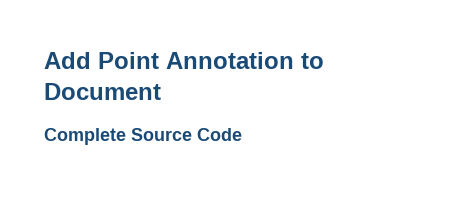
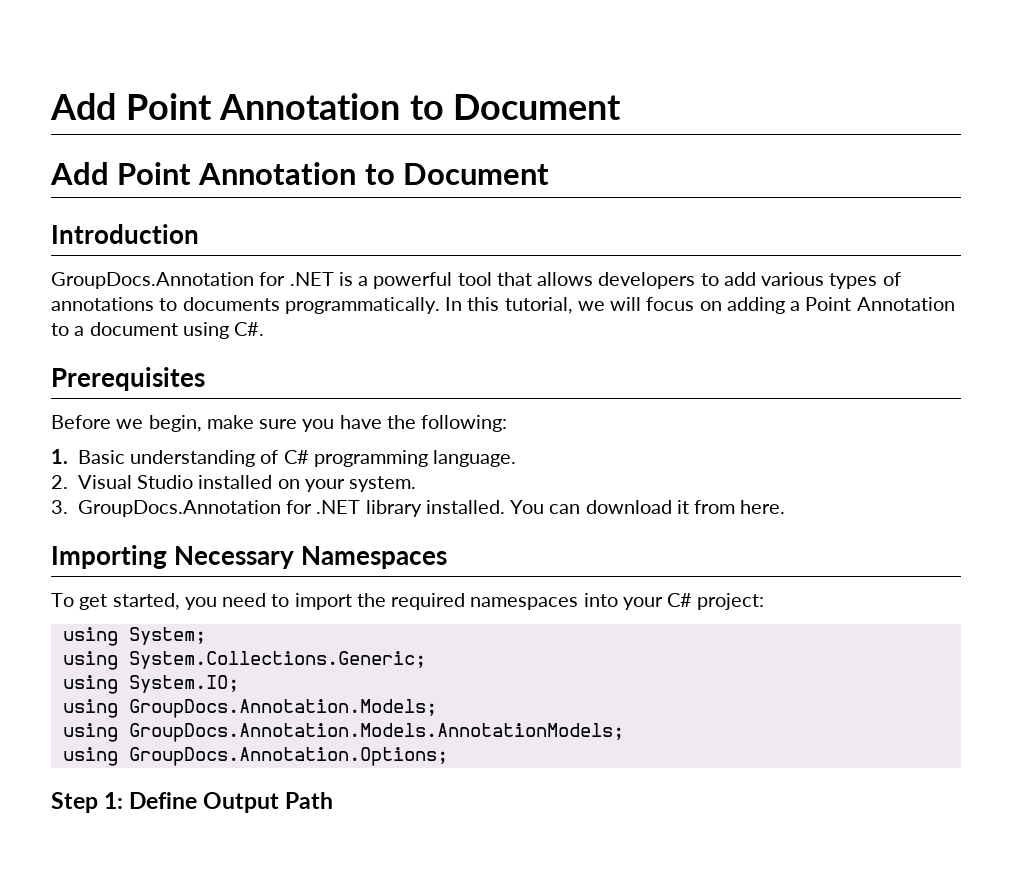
[44,52,324,69] [44,83,161,100] [44,128,242,145] Add Point Annotation to Document // Complete Source Code -> [50,93,622,120] [50,162,549,185] [51,224,199,244] [51,272,901,289] [51,297,955,314] [51,322,265,339] [51,367,205,391] [51,415,508,432] [51,449,517,467] [51,475,417,492] [51,500,786,517] [51,545,448,569] [51,593,765,610] [62,627,206,646] [62,651,426,670] [62,675,239,694] [62,699,437,718] [62,723,624,742] [62,747,448,766] [51,792,334,813] Add Point Annotation to Document // Add Point Annotation to Document // Introduction // GroupDocs.Annotation for .NET is a powerful tool that allows developers to add various types of annotations to documents programmatically. In this tutorial, we will focus on adding a Point Annotation to a document using C#. // Prerequisites // Before we begin, make sure you have the following: // 1. Basic understanding of C# programming language. // 2. Visual Studio installed on your system. // 3. GroupDocs.Annotation for .NET library installed. You can download it from here. // Importing Necessary Namespaces // To get started, you need to import the required namespaces into your C# project: // using System; // using System.Collections.Generic; // using System.IO; // using GroupDocs.Annotation.Models; // using GroupDocs.Annotation.Models.AnnotationModels; // using GroupDocs.Annotation.Options; // Step 1: Define Output Path

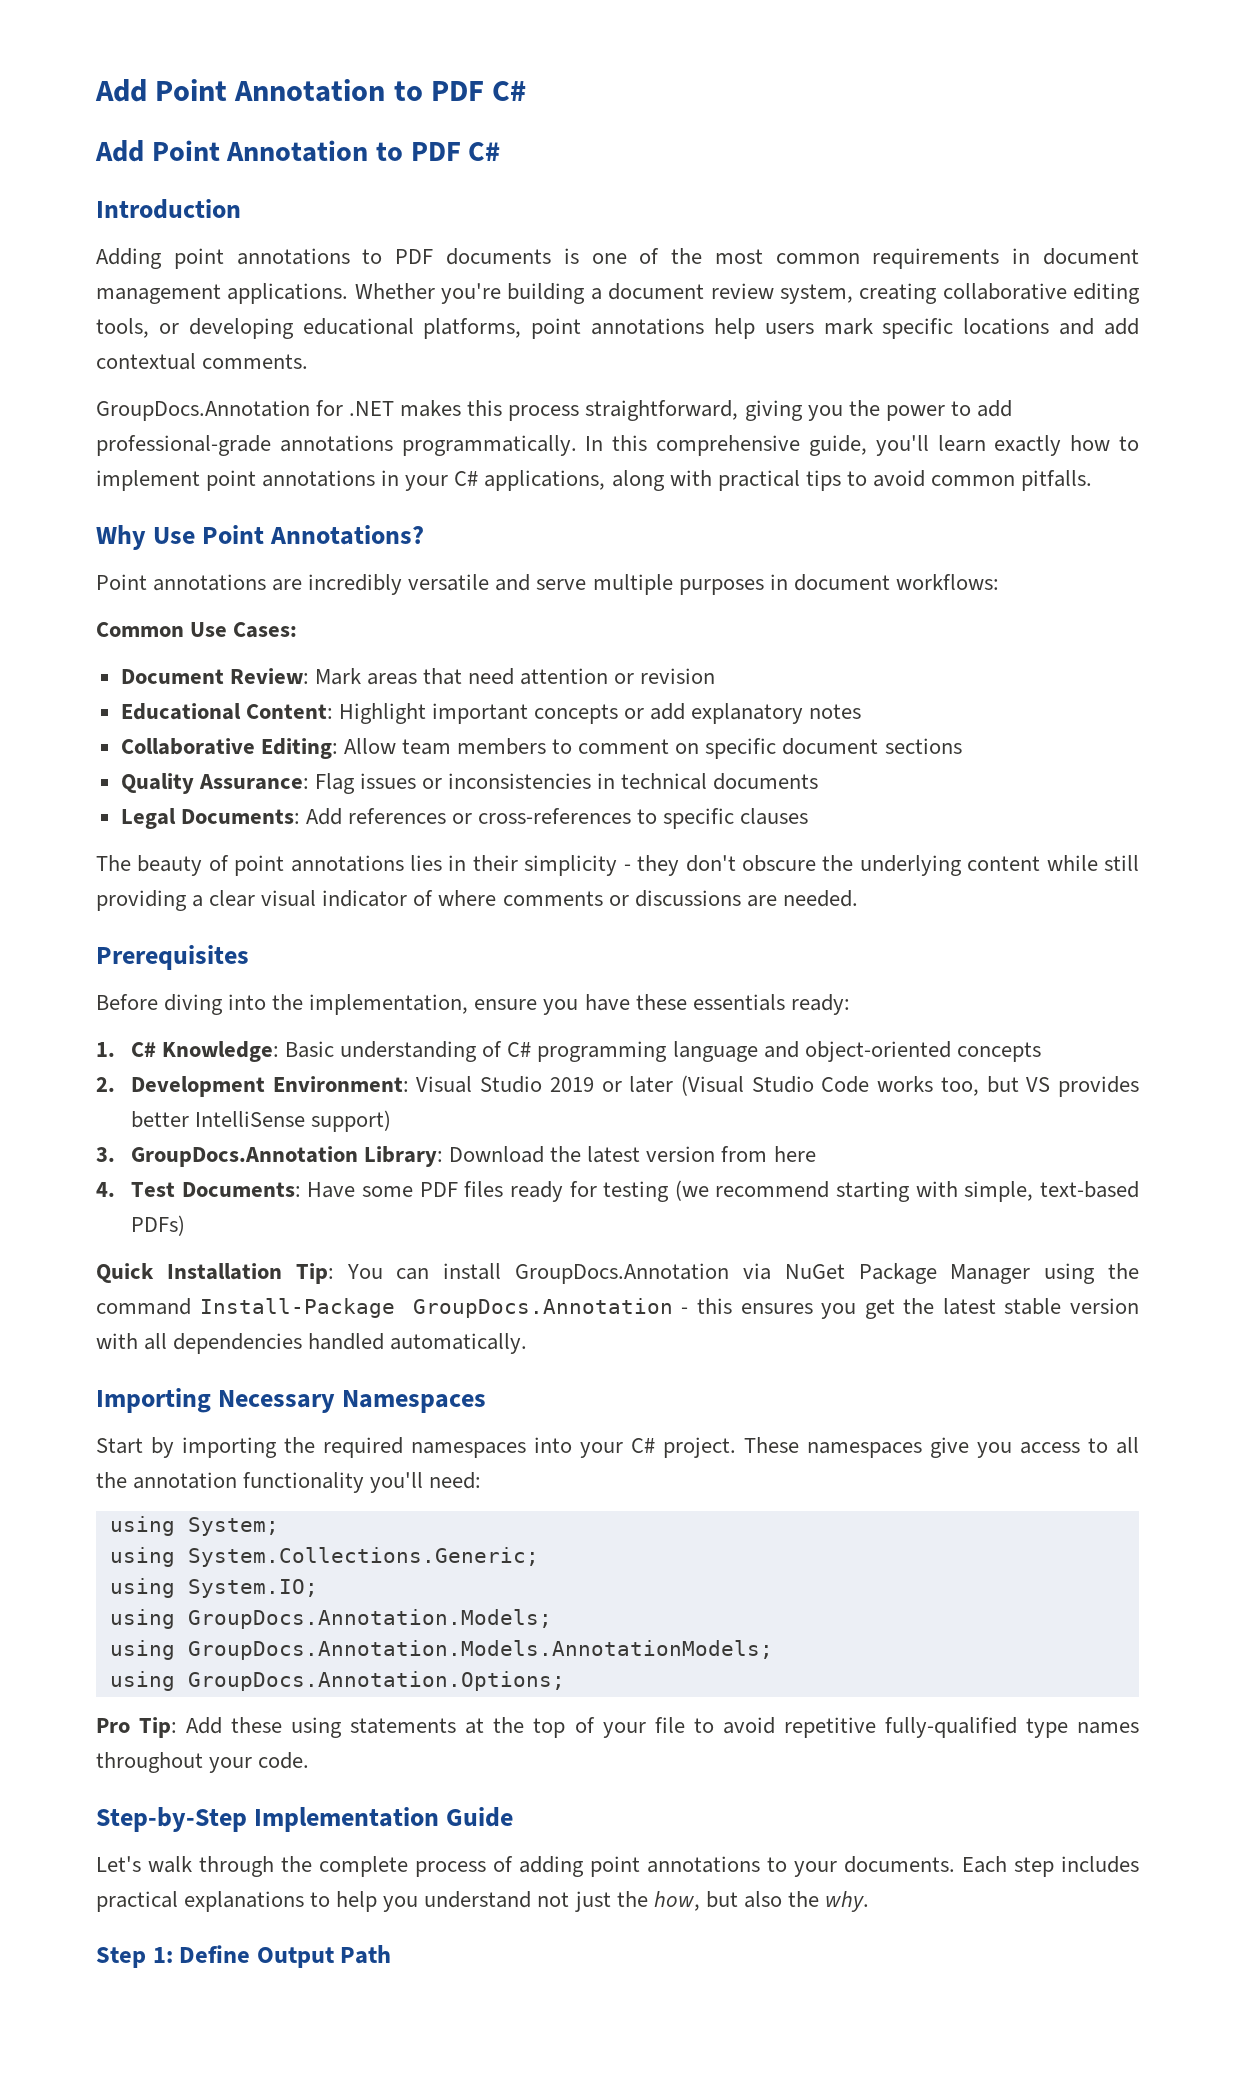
[50,93,622,120] [50,162,549,185] Add Point Annotation to Document // Add Point Annotation to Document -> [95,79,527,102] [95,140,501,162] Add Point Annotation to PDF C# // Add Point Annotation to PDF C#
[51,272,901,289] [51,297,955,314] [51,322,265,339] [51,367,205,391] [51,415,508,432] GroupDocs.Annotation for .NET is a powerful tool that allows developers to add various types of annotations to documents programmatically. In this tutorial, we will focus on adding a Point Annotation to a document using C#. // Prerequisites // Before we begin, make sure you have the following: -> [96,248,1140,269] [96,283,1140,304] [96,318,1139,339] [96,353,309,370] [96,400,1012,421] [96,435,1140,456] [96,470,1093,491] [96,525,425,550] [96,574,999,595] [96,622,298,638] [120,668,716,685] [120,703,862,724] [120,738,962,759] [120,773,819,794] [120,808,809,829] [96,855,1139,876] [96,890,858,911] [96,945,249,970] [96,994,850,1015] Adding point annotations to PDF documents is one of the most common requirements in document management applications. Whether you're building a document review system, creating collaborative editing tools, or developing educational platforms, point annotations help users mark specific locations and add contextual comments. // GroupDocs.Annotation for .NET makes this process straightforward, giving you the power to add professional-grade annotations programmatically. In this comprehensive guide, you'll learn exactly how to implement point annotations in your C# applications, along with practical tips to avoid common pitfalls. // Why Use Point Annotations? // Point annotations are incredibly versatile and serve multiple purposes in document workflows: // Common Use Cases: // Document Review: Mark areas that need attention or revision // Educational Content: Highlight important concepts or add explanatory notes // Collaborative Editing: Allow team members to comment on specific document sections // Quality Assurance: Flag issues or inconsistencies in technical documents // Legal Documents: Add references or cross-references to specific clauses // The beauty of point annotations lies in their simplicity - they don't obscure the underlying content while still providing a clear visual indicator of where comments or discussions are needed. // Prerequisites // Before diving into the implementation, ensure you have these essentials ready:
(68, 456) none -> [131,1041,280,1062] C# Knowledge:
[433,450,517,467] [51,475,417,492] [51,500,786,517] [51,545,448,569] [51,593,352,610] language. // 2. Visual Studio installed on your system. // 3. GroupDocs.Annotation for .NET library installed. You can download it from here. // Importing Necessary Namespaces // To get started, you need to import -> [672,1041,1041,1062] [96,1075,1139,1097] [131,1110,392,1132] [96,1146,816,1167] [96,1180,1139,1202] [131,1215,186,1236] [96,1263,1140,1284] [96,1298,1140,1319] [96,1333,528,1354] [96,1388,487,1413] [96,1437,277,1458] language and object-oriented concepts // 2. Development Environment: Visual Studio 2019 or later (Visual Studio Code works too, but VS provides better IntelliSense support) // 3. GroupDocs.Annotation Library: Download the latest version from here // 4. Test Documents: Have some PDF files ready for testing (we recommend starting with simple, text-based PDFs) // Quick Installation Tip: You can install GroupDocs.Annotation via NuGet Package Manager using the command Install-Package GroupDocs.Annotation - this ensures you get the latest stable version with all dependencies handled automatically. // Importing Necessary Namespaces // Start by importing
[697,593,765,610] project: -> [663,1437,1139,1458] [96,1472,482,1493] project. These namespaces give you access to all the annotation functionality you'll need:
(448, 756) none -> [96,1717,1139,1738] [96,1752,310,1773] [96,1807,514,1832] [96,1856,1139,1877] [96,1891,869,1912] // Pro Tip: Add these using statements at the top of your file to avoid repetitive fully-qualified type names throughout your code. // Step-by-Step Implementation Guide // Let's walk through the complete process of adding point annotations to your documents. Each step includes practical explanations to help you understand not just the how, but also the why.

